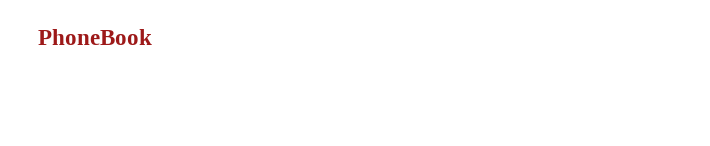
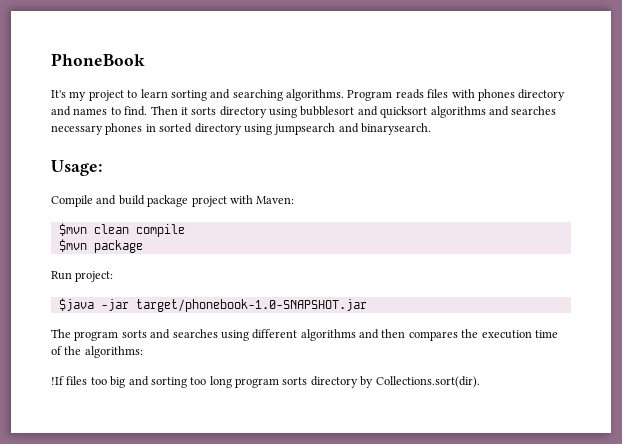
(152, 37) none -> [51,89,566,101] [51,106,557,118] [51,123,431,135] [51,160,102,176] [51,195,295,207] [58,223,185,237] [58,239,143,253] [51,271,114,282] [58,298,367,312] [51,329,558,341] [51,346,143,358] [51,376,480,388] // It's my project to learn sorting and searching algorithms. Program reads files with phones directory and names to find. Then it sorts directory using bubblesort and quicksort algorithms and searches necessary phones in sorted directory using jumpsearch and binarysearch. // Usage: // Compile and build package project with Maven: // $mvn clean compile // $mvn package // Run project: // $java -jar target/phonebook-1.0-SNAPSHOT.jar // The program sorts and searches using different algorithms and then compares the execution time of the algorithms: // !If files too big and sorting too long program sorts directory by Collections.sort(dir).

